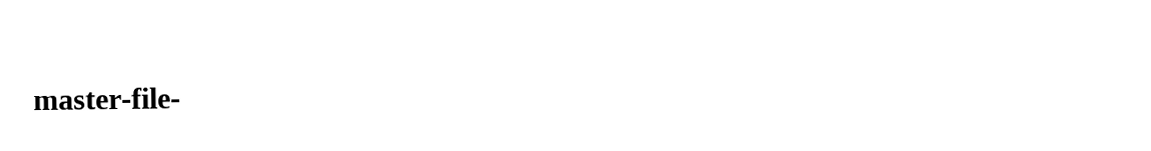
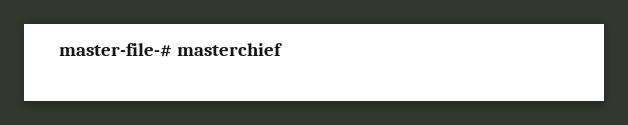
[33,87,181,111] master-file- -> [59,43,282,57] master-file-# masterchief

